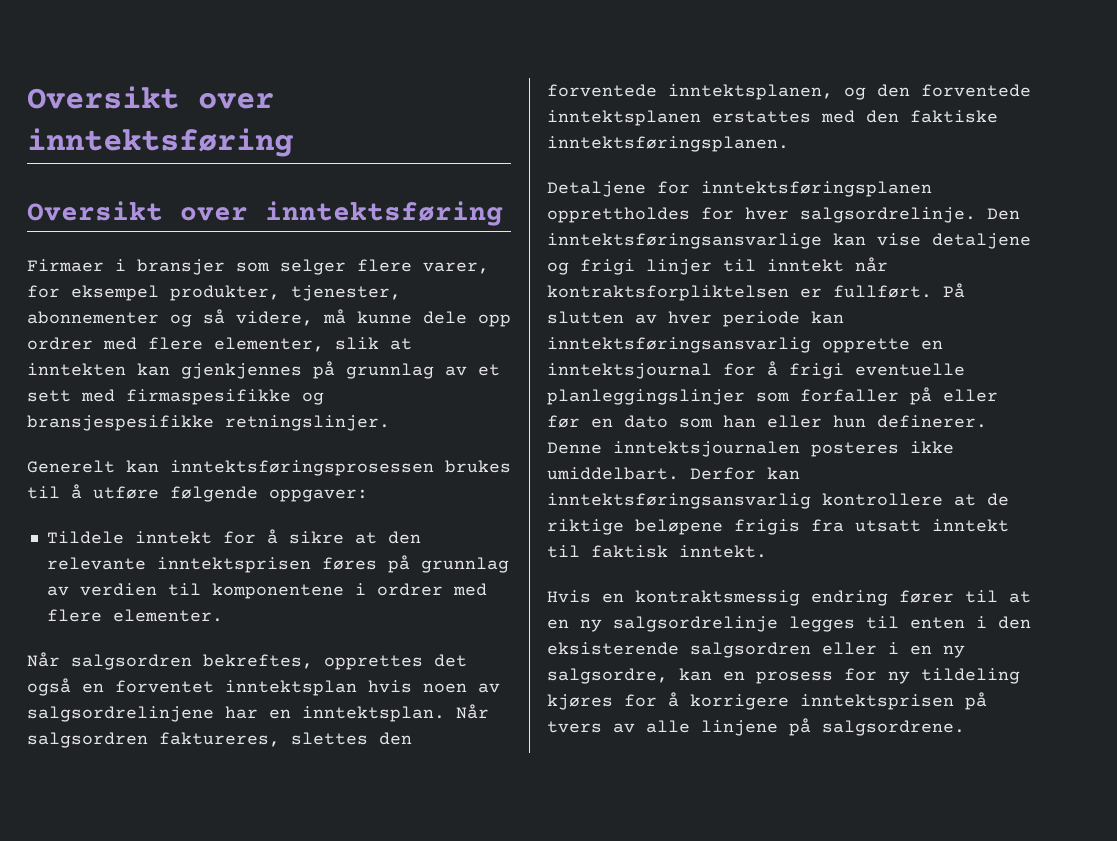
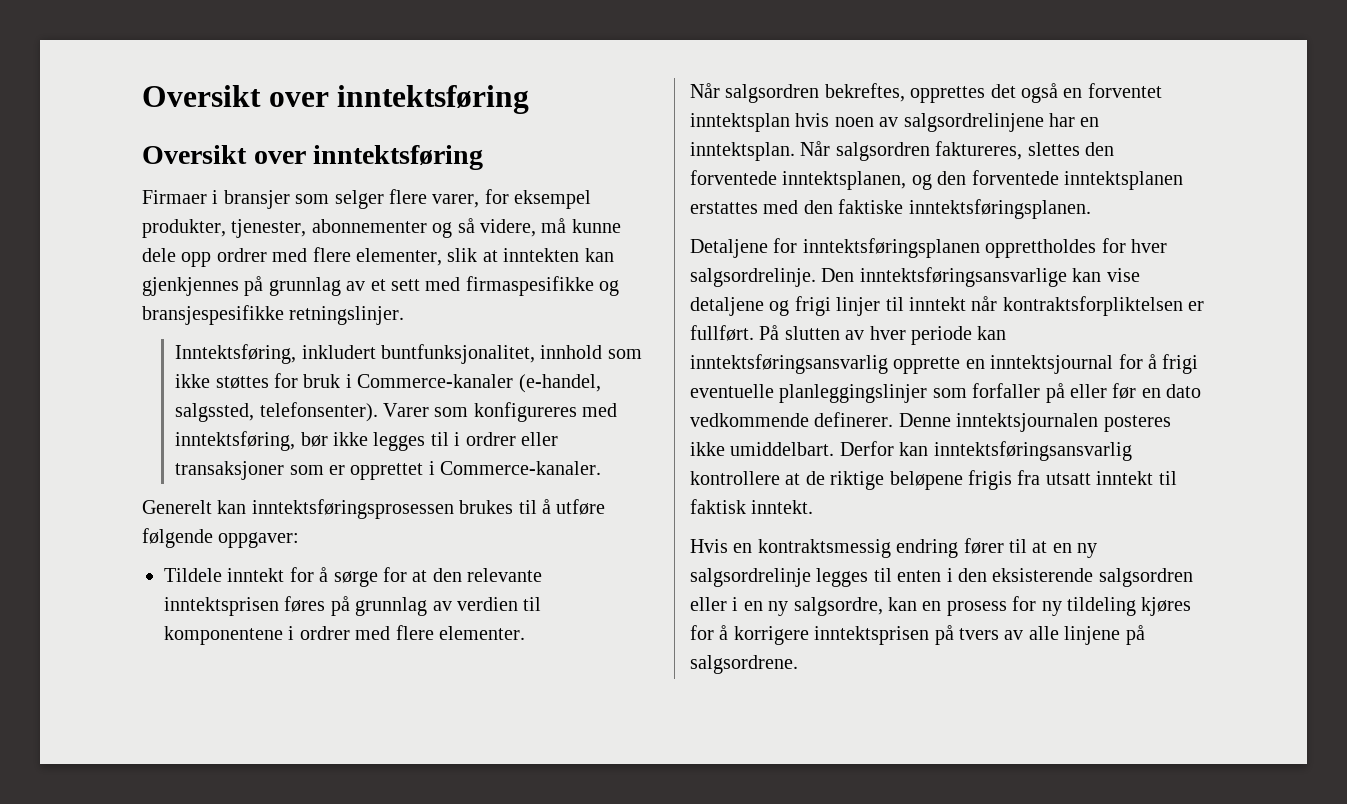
(390, 423) none -> [175,344,642,364] [175,373,601,393] [175,402,618,422] [175,431,558,451] [175,461,602,480] // Inntektsføring, inkludert buntfunksjonalitet, innhold som ikke støttes for bruk i Commerce-kanaler (e-handel, salgssted, telefonsenter). Varer som konfigureres med inntektsføring, bør ikke legges til i ordrer eller transaksjoner som er opprettet i Commerce-kanaler.
[288,531,344,544] sikre -> [333,567,407,587] sørge for
[679,415,866,428] som han eller hun -> [690,413,809,427] vedkommende

